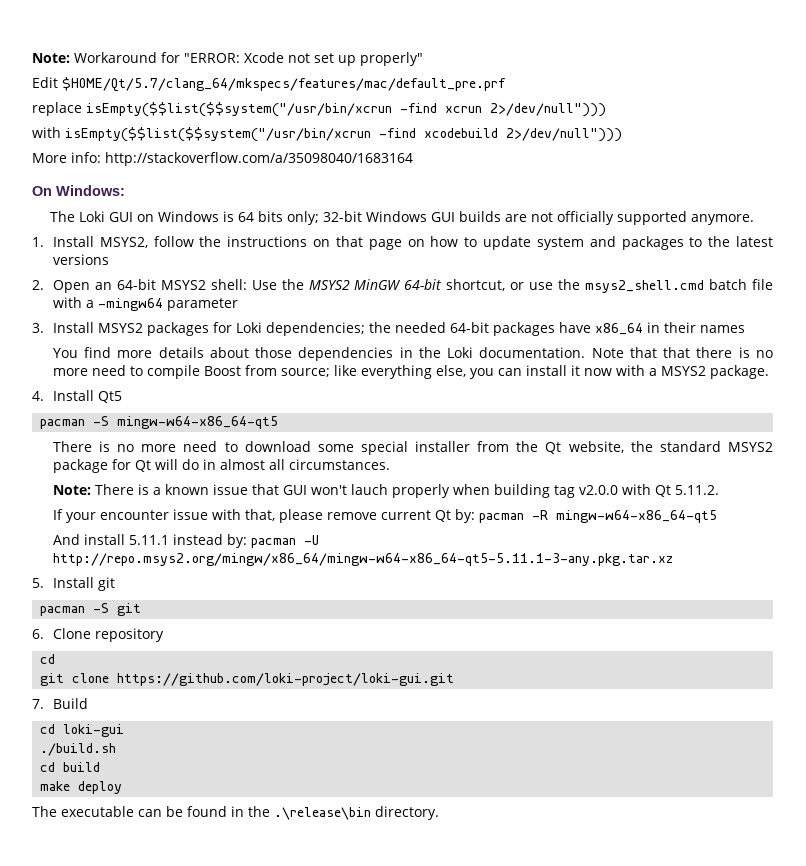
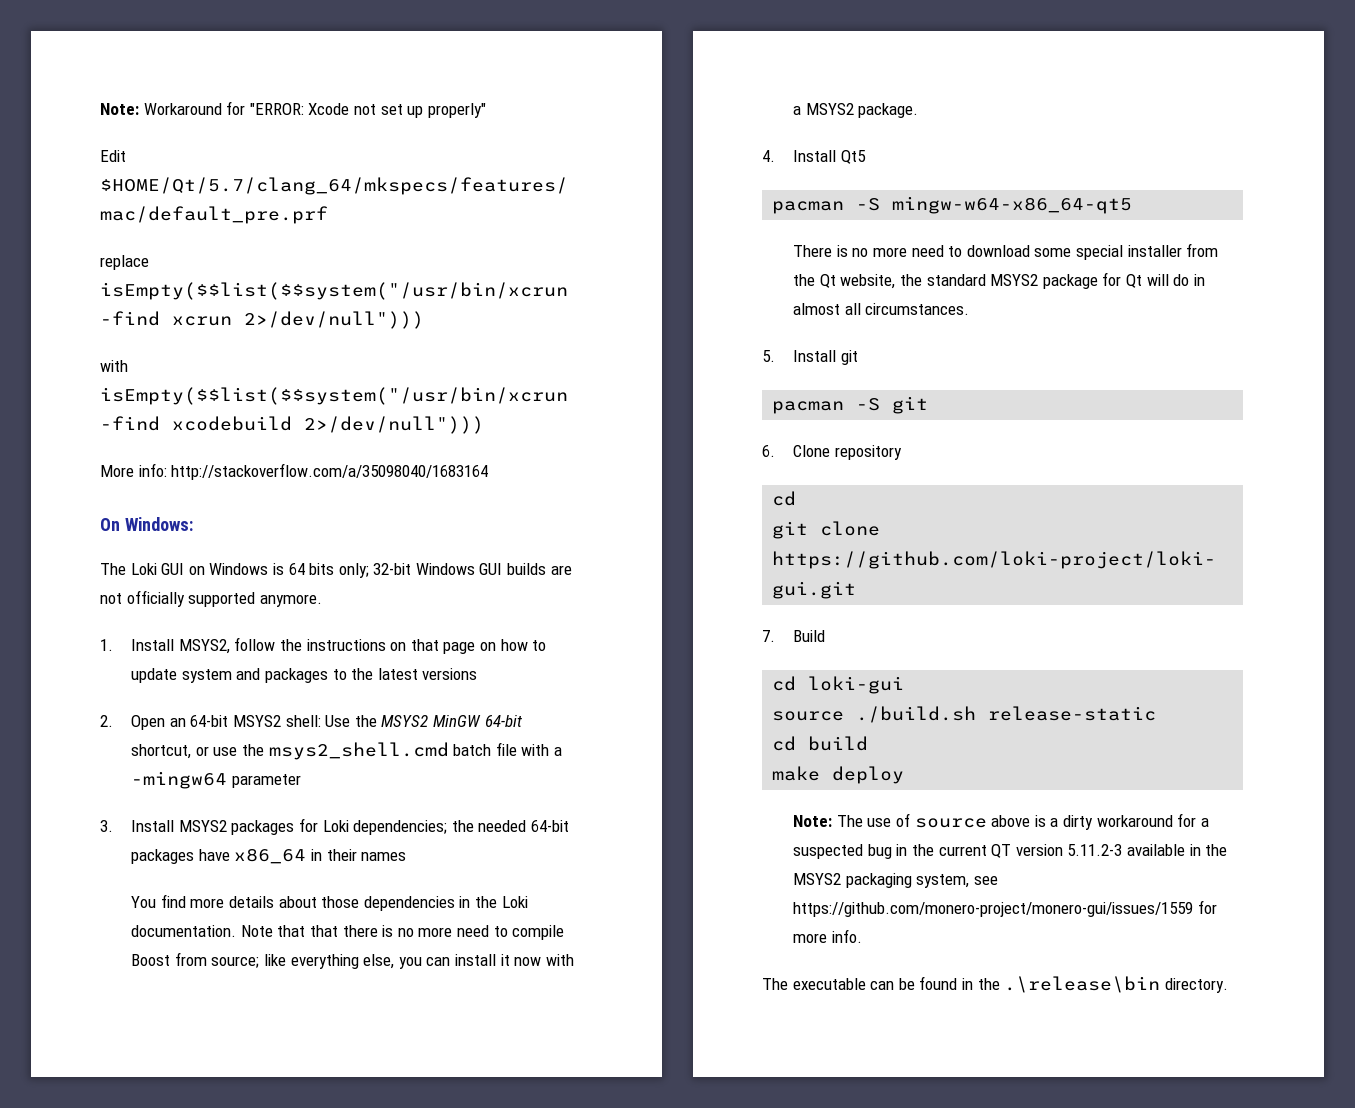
[52,484,719,498] [52,509,717,523] [52,534,319,548] [52,553,673,566] // Note: There is a known issue that GUI won't lauch properly when building tag v2.0.0 with Qt 5.11.2. // If your encounter issue with that, please remove current Qt by: pacman -R mingw-w64-x86_64-qt5 // And install 5.11.1 instead by: pacman -U http://repo.msys2.org/mingw/x86_64/mingw-w64-x86_64-qt5-5.11.1-3-any.pkg.tar.xz -> (970, 309) none
(125, 730) none -> [772,711,845,721] source
(117, 749) none -> [988,706,1157,721] release-static
(123, 787) none -> [793,813,1209,830] [793,844,1228,859] [793,873,999,888] [793,900,1217,917] [793,929,862,943] // Note: The use of source above is a dirty workaround for a suspected bug in the current QT version 5.11.2-3 available in the MSYS2 packaging system, see https://github.com/monero-project/monero-gui/issues/1559 for more info.

